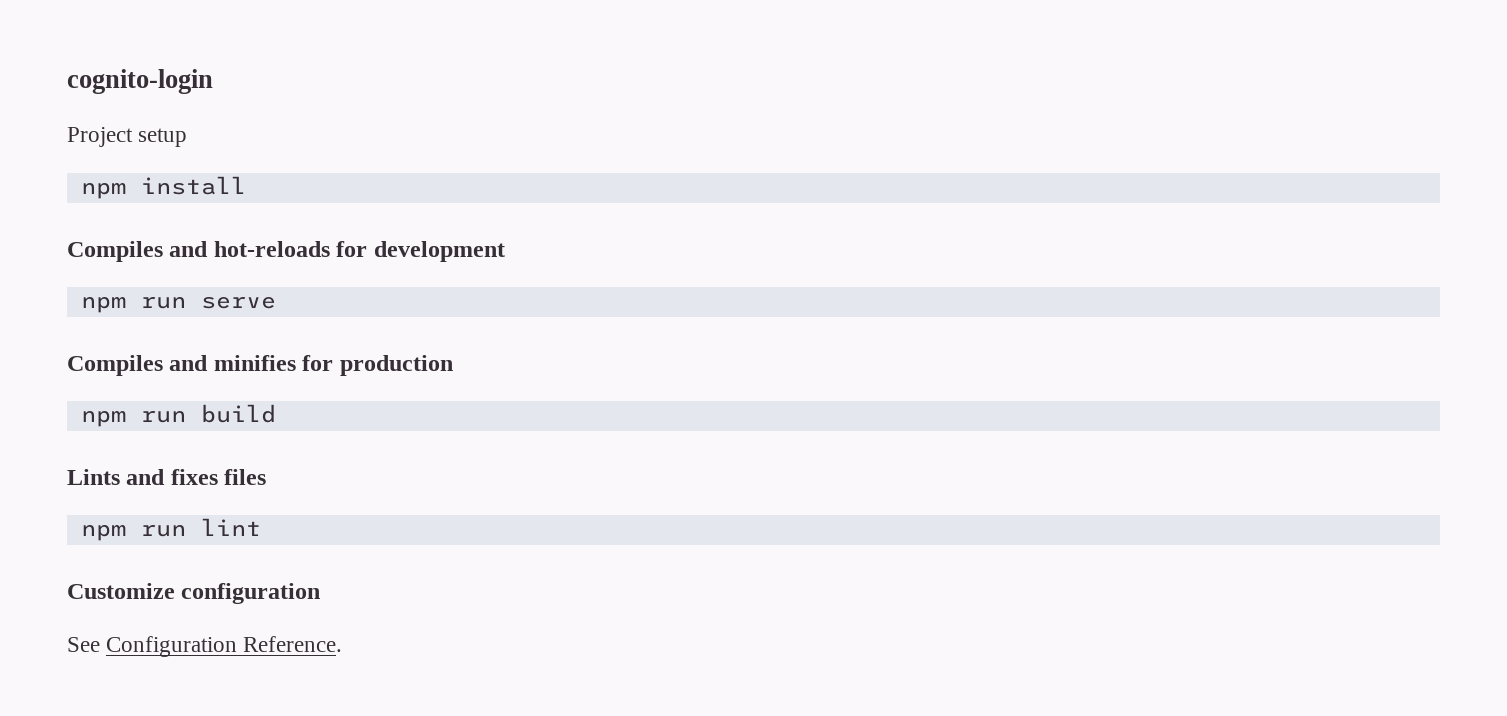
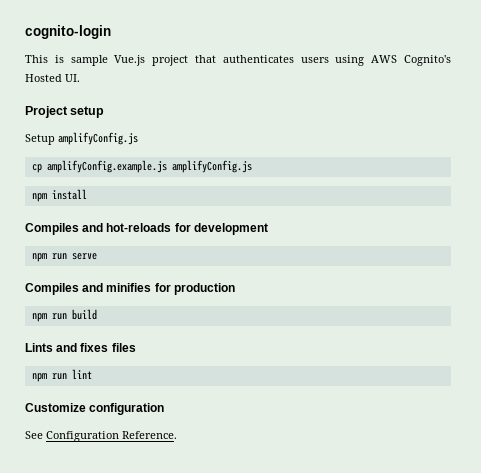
[67,127,188,147] Project setup -> [25,55,452,66] [25,74,80,82] [25,106,105,118] [25,132,138,145] [31,160,252,173] This is sample Vue.js project that authenticates users using AWS Cognito's Hosted UI. // Project setup // Setup amplifyConfig.js // cp amplifyConfig.example.js amplifyConfig.js

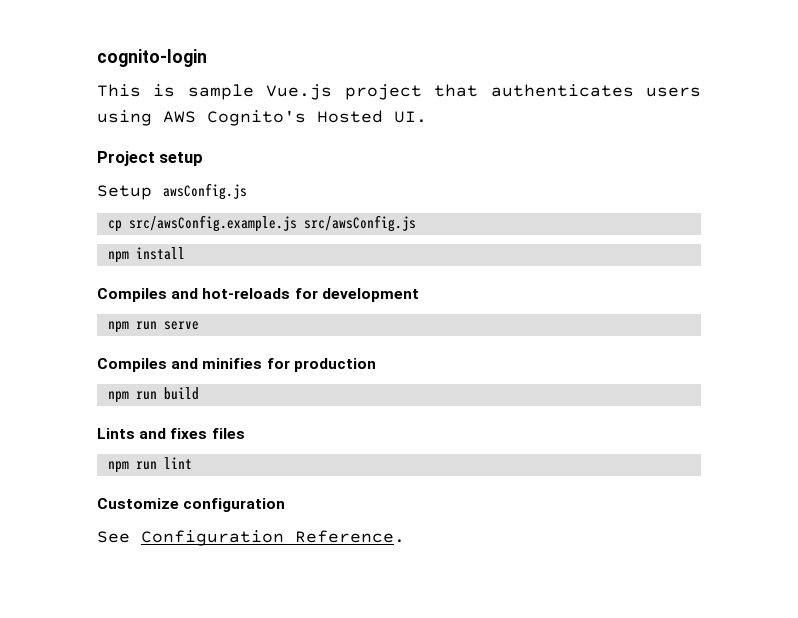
[58,132,138,145] amplifyConfig.js -> [163,183,247,200] awsConfig.js
[46,160,252,173] amplifyConfig.example.js amplifyConfig.js -> [128,215,416,232] src/awsConfig.example.js src/awsConfig.js

